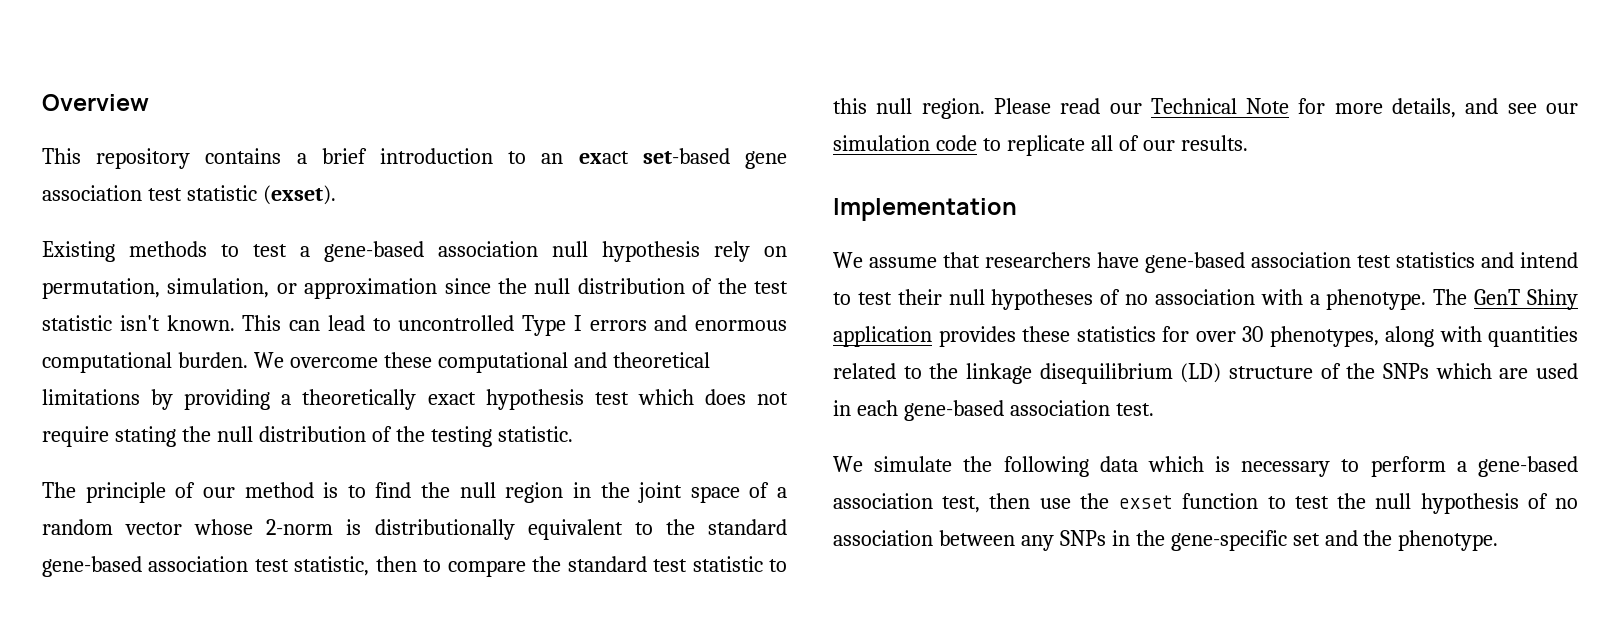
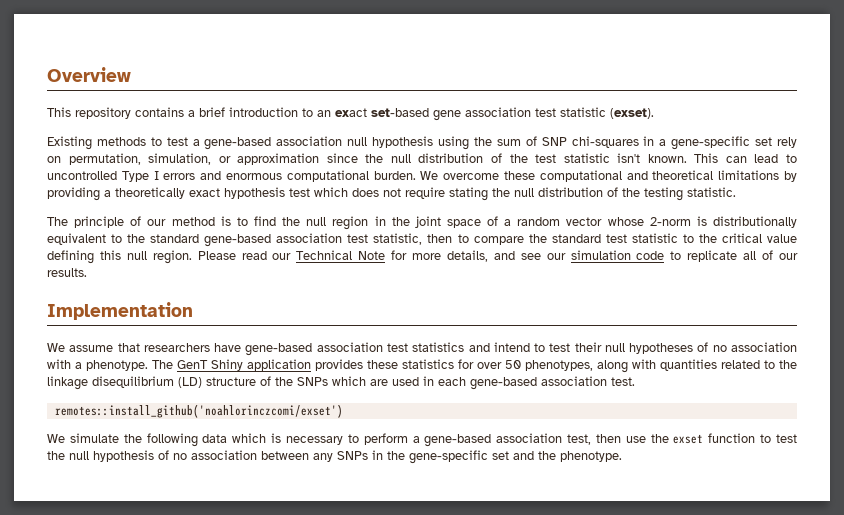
(700, 251) none -> [438,136,773,150] using the sum of SNP chi-squares in a gene-specific set
(787, 565) none -> [698,233,797,243] [47,250,94,264] the critical value defining
[1242,326,1263,342] 30 -> [505,360,521,369] 50
(1154, 409) none -> [54,404,343,418] // remotes::install_github('noahlorinczcomi/exset')

